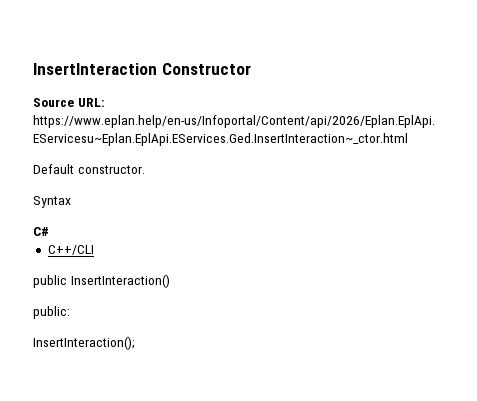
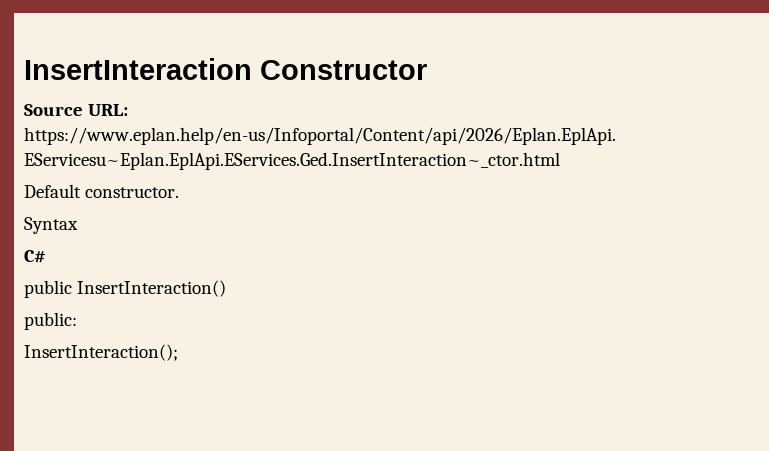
[47,245,94,255] // C++/CLI -> (46, 256) none

